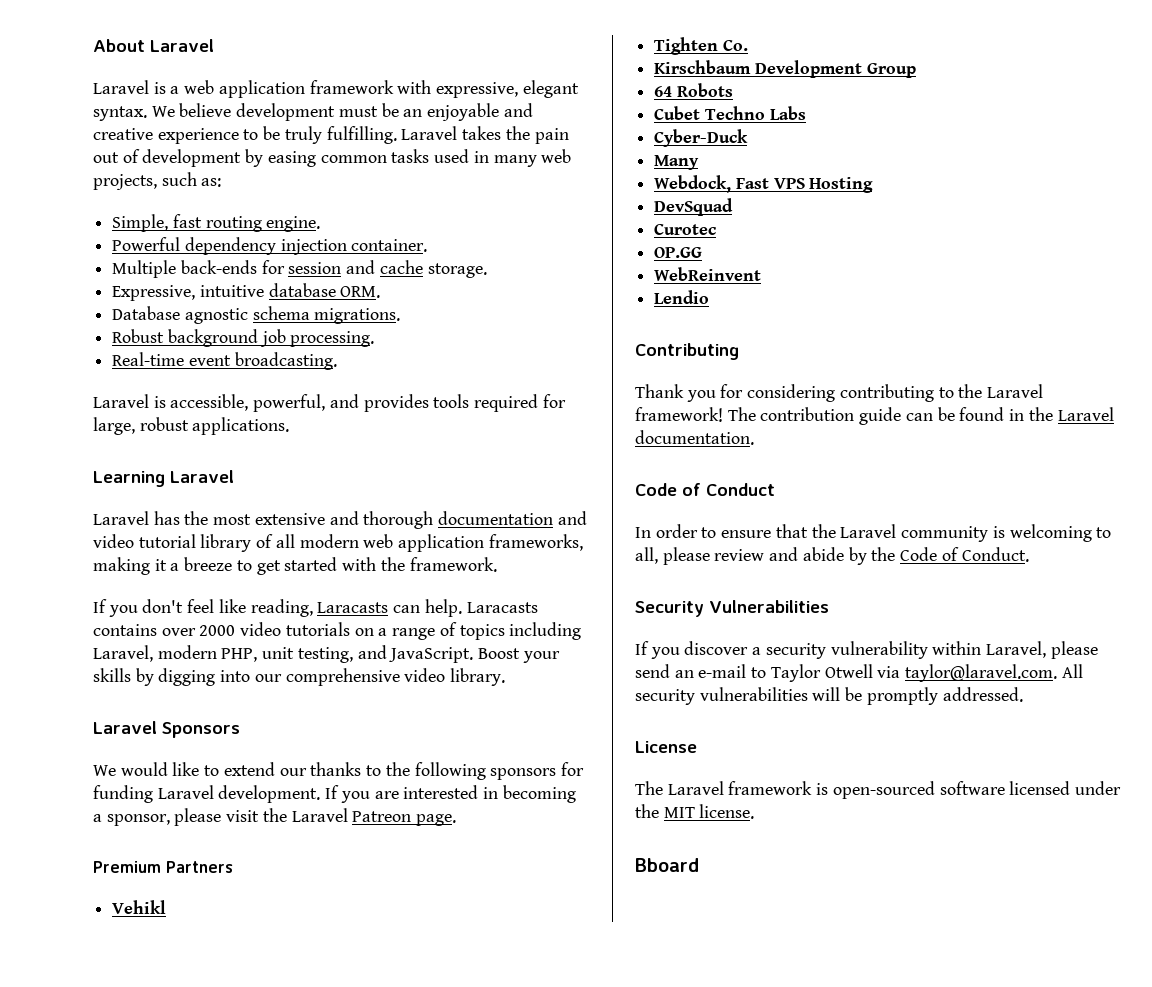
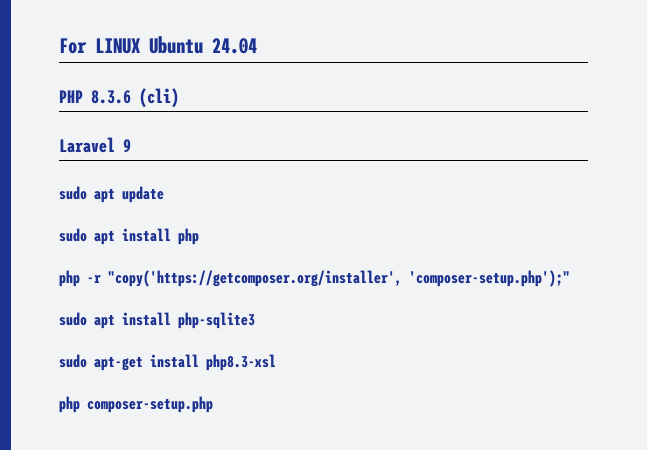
[93,39,214,52] [93,80,579,98] [93,103,533,121] [93,126,569,144] [93,149,572,167] [93,172,222,190] [112,214,321,232] [112,237,428,255] [112,260,487,278] [112,283,381,301] [112,306,401,324] [112,329,375,347] [112,352,337,370] [93,394,566,412] [93,417,290,435] [93,470,234,487] [93,511,587,529] [93,534,583,552] [93,557,497,575] [93,599,538,617] [93,622,582,640] [93,645,560,663] [93,668,506,686] [93,721,240,738] [93,762,584,780] [93,785,576,803] [93,808,457,826] [93,861,233,873] [112,900,167,914] [654,37,748,55] [654,60,916,78] [654,83,733,97] [654,106,806,120] [654,129,749,147] [654,155,700,170] [654,175,874,193] [654,198,734,216] [654,224,717,235] [654,247,703,258] [654,267,762,281] [654,290,710,304] [635,343,739,360] [635,384,1044,402] [635,407,1114,425] [635,430,754,445] [635,483,775,496] [635,524,1112,542] [635,547,1029,565] [635,600,829,617] [635,641,1098,659] [635,664,1083,682] [635,687,1023,705] [635,741,697,753] [635,781,1122,799] [635,804,755,819] [635,858,699,872] About Laravel // Laravel is a web application framework with expressive, elegant syntax. We believe development must be an enjoyable and creative experience to be truly fulfilling. Laravel takes the pain out of development by easing common tasks used in many web projects, such as: // Simple, fast routing engine. // Powerful dependency injection container. // Multiple back-ends for session and cache storage. // Expressive, intuitive database ORM. // Database agnostic schema migrations. // Robust background job processing. // Real-time event broadcasting. // Laravel is accessible, powerful, and provides tools required for large, robust applications. // Learning Laravel // Laravel has the most extensive and thorough documentation and video tutorial library of all modern web application frameworks, making it a breeze to get started with the framework. // If you don't feel like reading, Laracasts can help. Laracasts contains over 2000 video tutorials on a range of topics including Laravel, modern PHP, unit testing, and JavaScript. Boost your skills by digging into our comprehensive video library. // Laravel Sponsors // We would like to extend our thanks to the following sponsors for funding Laravel development. If you are interested in becoming a sponsor, please visit the Laravel Patreon page. // Premium Partners // Vehikl // Tighten Co. // Kirschbaum Development Group // 64 Robots // Cubet Techno Labs // Cyber-Duck // Many // Webdock, Fast VPS Hosting // DevSquad // Curotec // OP.GG // WebReinvent // Lendio // Contributing // Thank you for considering contributing to the Laravel framework! The contribution guide can be found in the Laravel documentation. // Code of Conduct // In order to ensure that the Laravel community is welcoming to all, please review and abide by the Code of Conduct. // Security Vulnerabilities // If you discover a security vulnerability within Laravel, please send an e-mail to Taylor Otwell via taylor@laravel.com. All security vulnerabilities will be promptly addressed. // License // The Laravel framework is open-sourced software licensed under the MIT license. // Bboard -> [59,36,257,54] [59,88,179,108] [59,137,131,153] [59,186,164,203] [59,228,199,245] [59,270,570,287] [59,312,255,329] [59,354,276,371] [59,396,213,413] For LINUX Ubuntu 24.04 // PHP 8.3.6 (cli) // Laravel 9 // sudo apt update // sudo apt install php // php -r "copy('https://getcomposer.org/installer', 'composer-setup.php');" // sudo apt install php-sqlite3 // sudo apt-get install php8.3-xsl // php composer-setup.php

